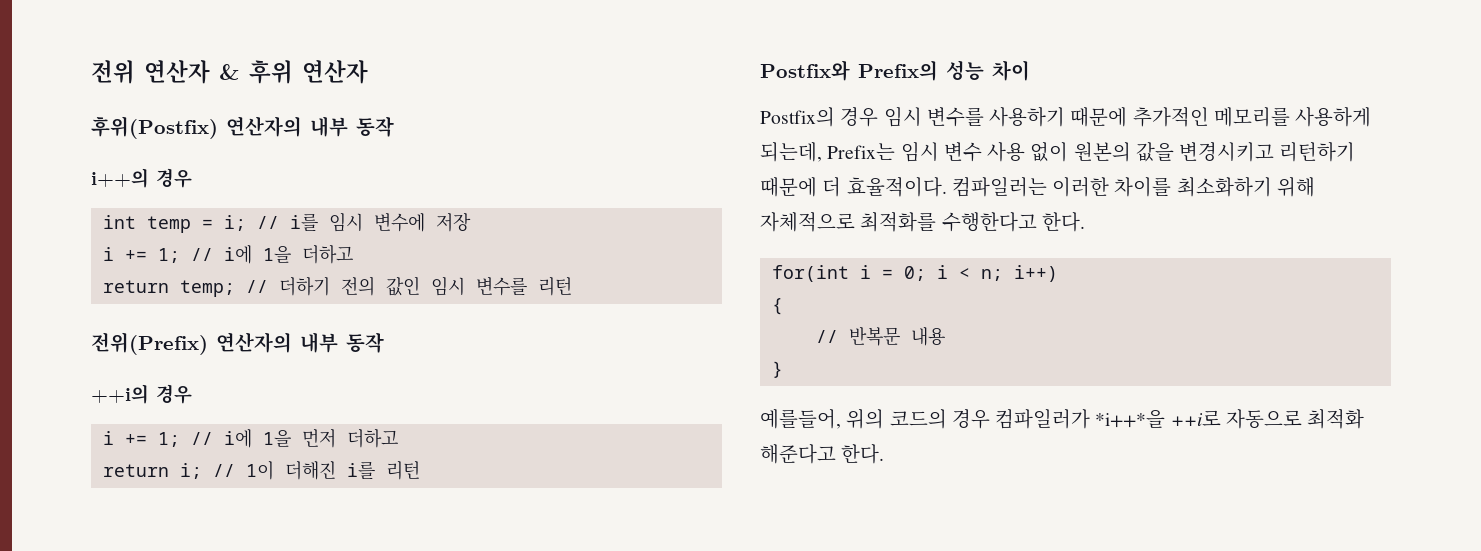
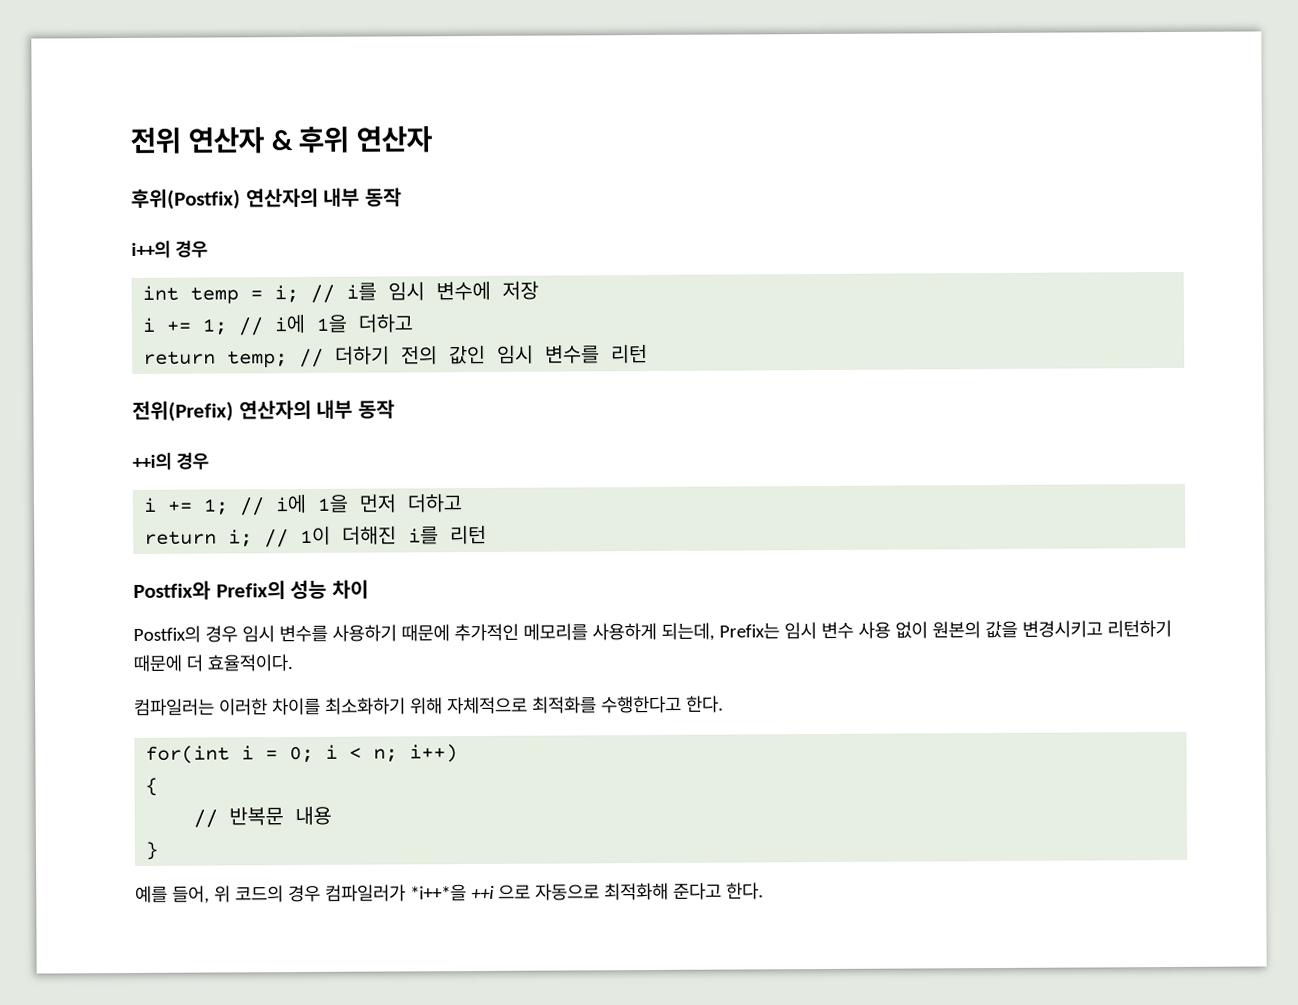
(947, 187) none -> (293, 663) //
[760,409,885,429] 예를들어, 위의 -> [135,885,231,904] 예를 들어, 위
[1170,409,1365,429] [760,444,836,464] ++i로 자동으로 최적화 해준다고 -> [470,882,722,901] ++i 으로 자동으로 최적화해 준다고

